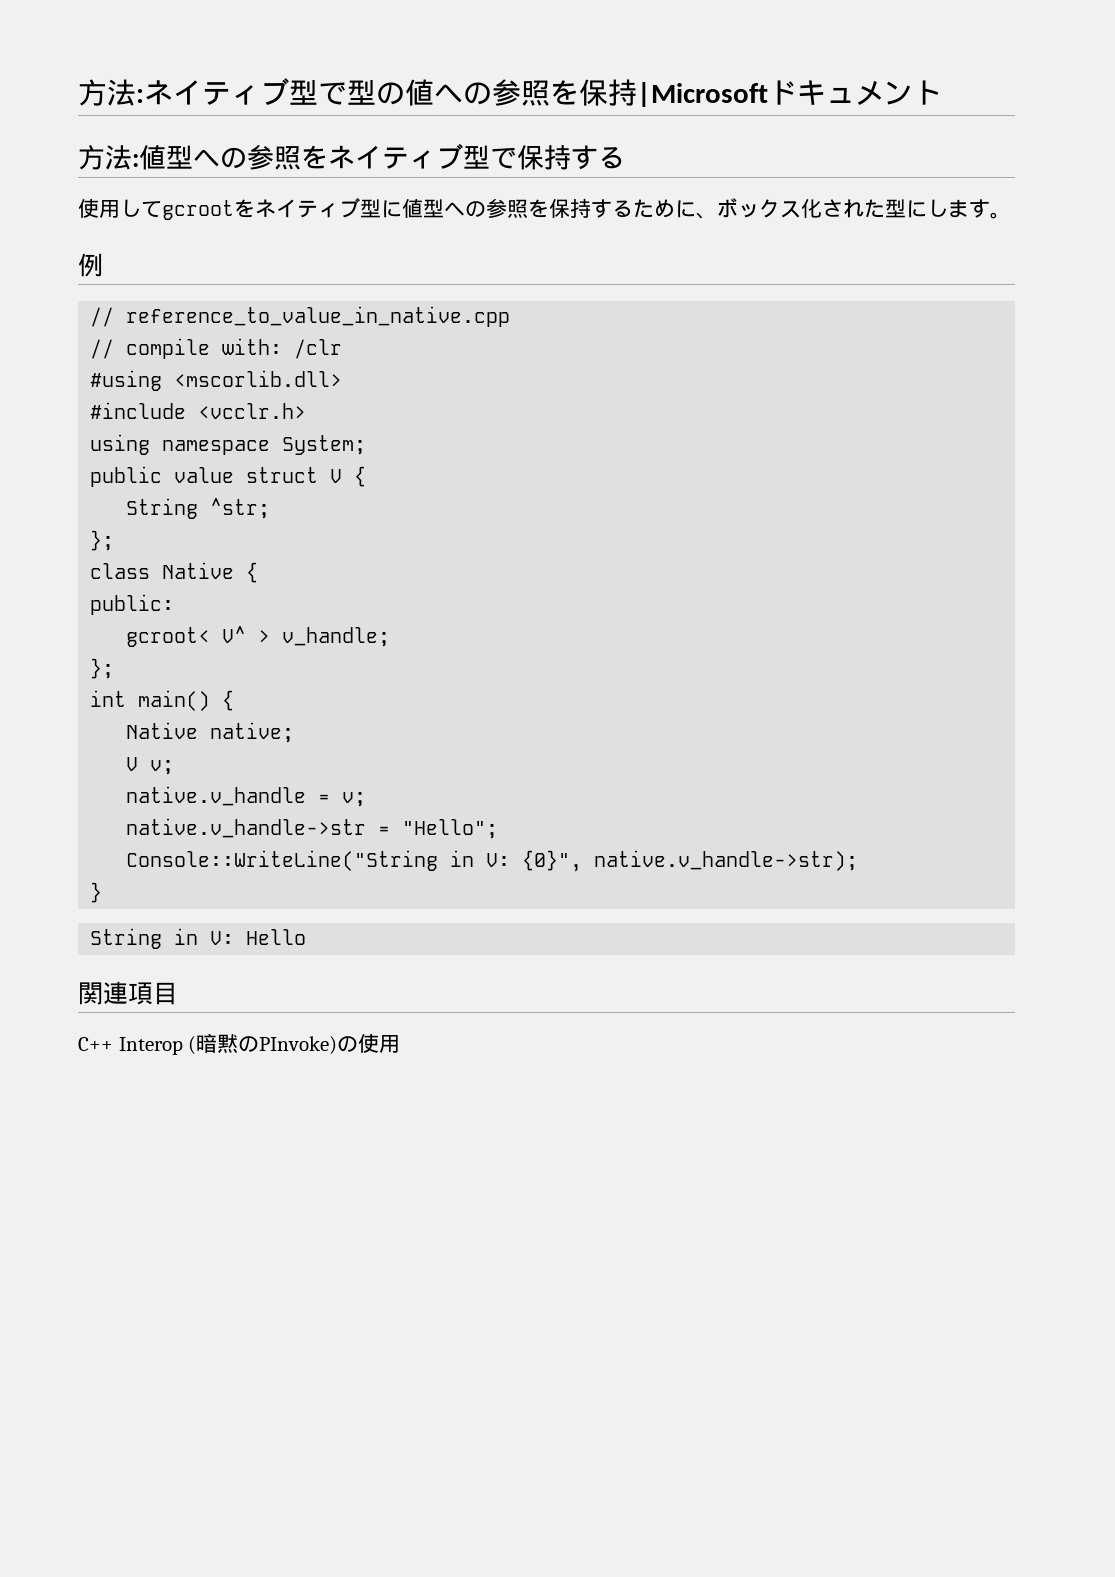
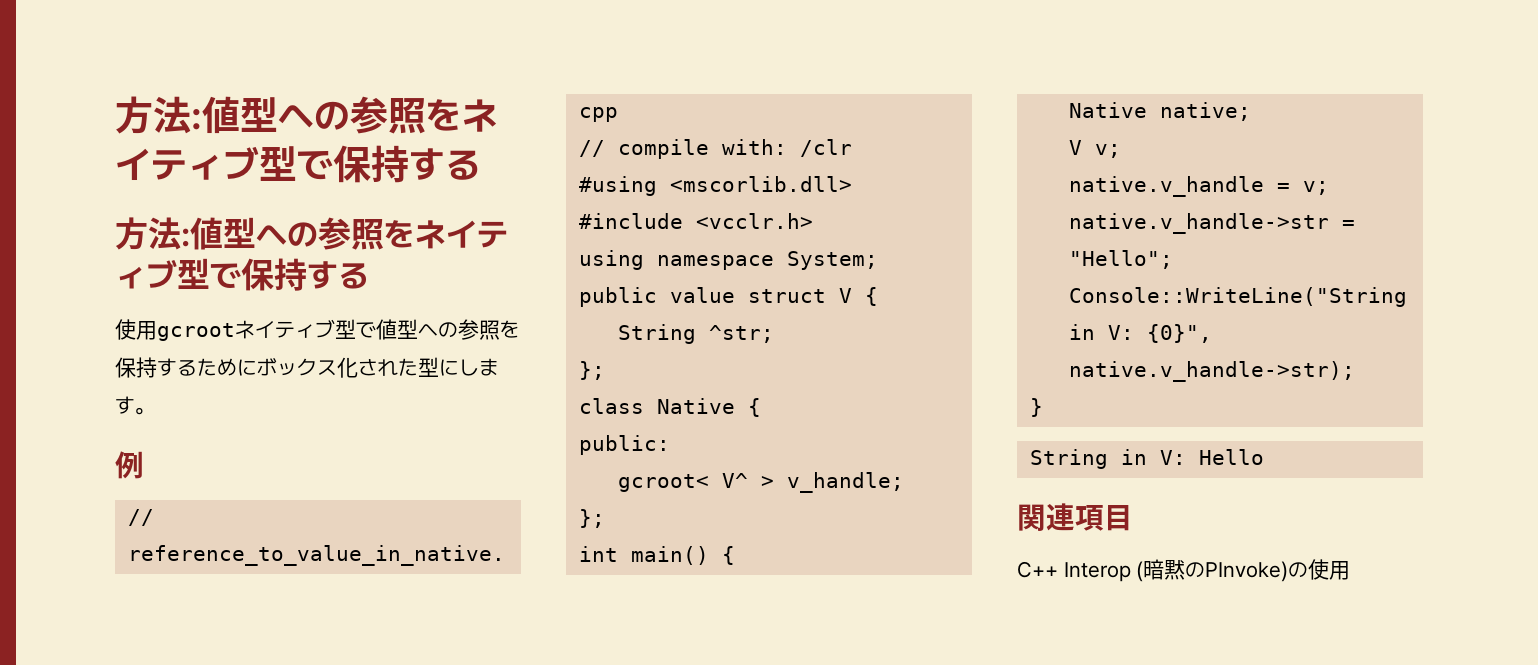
[78,78,942,107] 方法:ネイティブ型で型の値への参照を保持|Microsoftドキュメント -> [115,96,498,134] [115,145,481,183] 方法:値型への参照をネイティブ型で保持する
[120,198,402,220] してgcrootをネイティブ型に -> [157,319,376,341] gcrootネイティブ型で
[696,212,717,219] 、 -> (257, 367) none

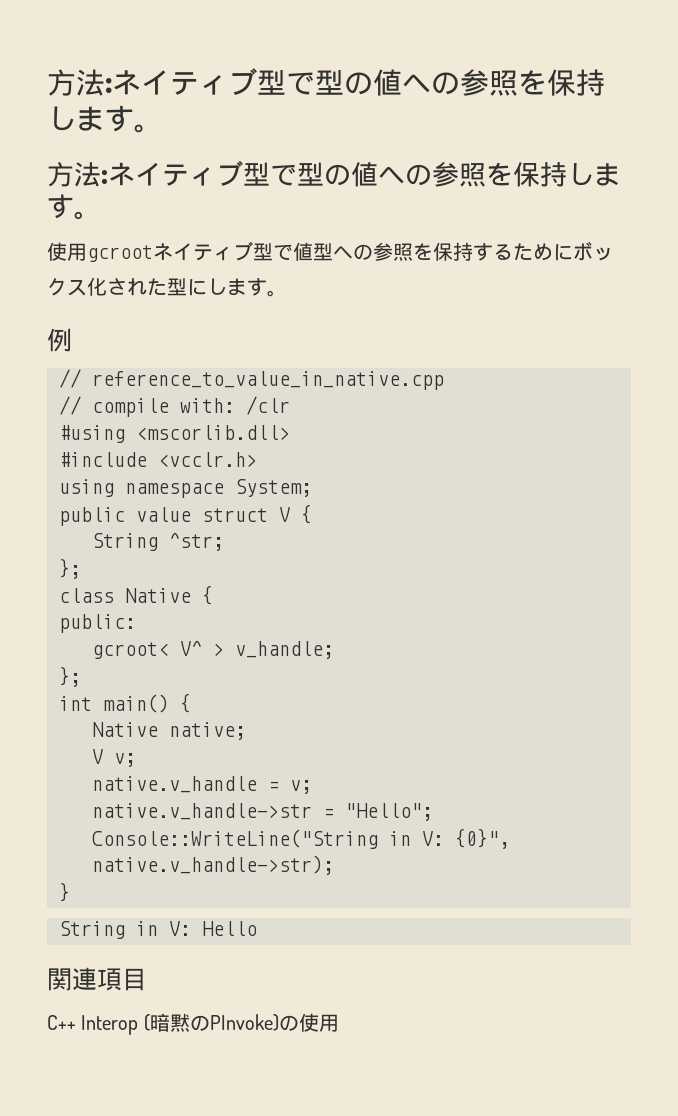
[115,96,498,134] [115,145,481,183] [115,217,508,250] [115,258,369,291] 方法:値型への参照をネイティブ型で保持する // 方法:値型への参照をネイティブ型で保持する -> [47,68,605,96] [47,105,163,133] [47,160,621,187] [47,194,101,220] 方法:ネイティブ型で型の値への参照を保持します。 // 方法:ネイティブ型で型の値への参照を保持します。

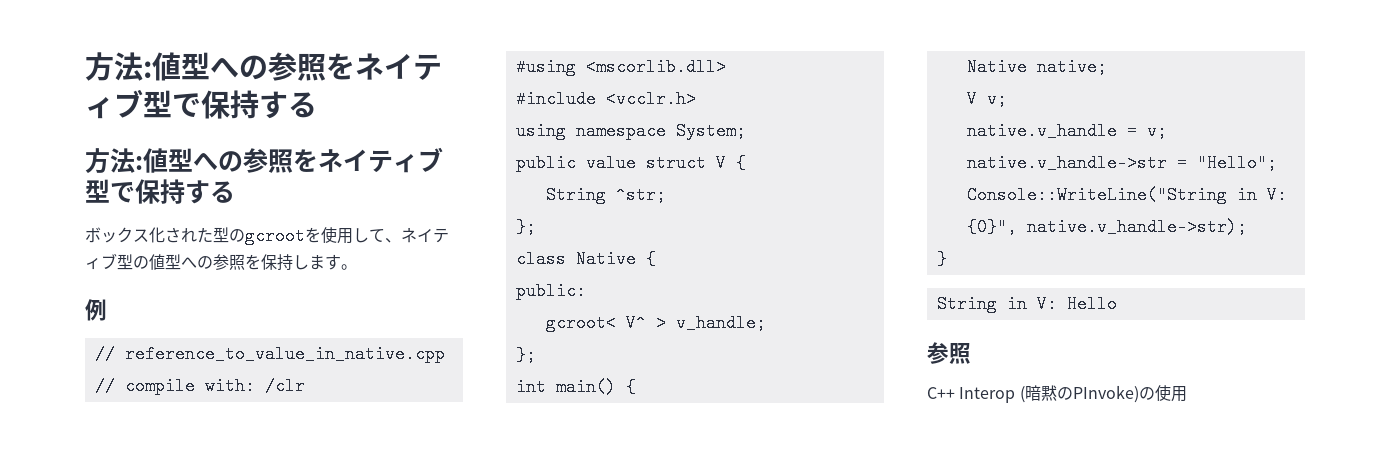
[47,68,605,96] [47,105,163,133] [47,160,621,187] [47,194,101,220] [47,241,293,262] 方法:ネイティブ型で型の値への参照を保持します。 // 方法:ネイティブ型で型の値への参照を保持します。 // 使用gcrootネイティブ型で -> [85,52,442,81] [85,89,317,119] [85,147,443,174] [85,179,235,204] [85,227,449,245] [85,253,149,270] 方法:値型への参照をネイティブ型で保持する // 方法:値型への参照をネイティブ型で保持する // ボックス化された型のgcrootを使用して、ネイティブ型の
[473,241,613,261] [47,277,207,296] するためにボックス化された型に -> (293, 262) none
[47,967,147,991] 関連項目 -> [927,342,971,364] 参照

